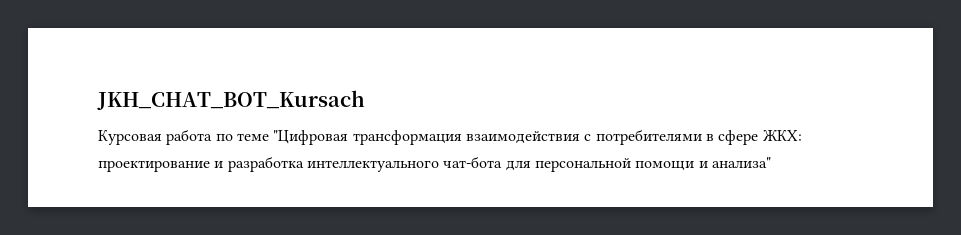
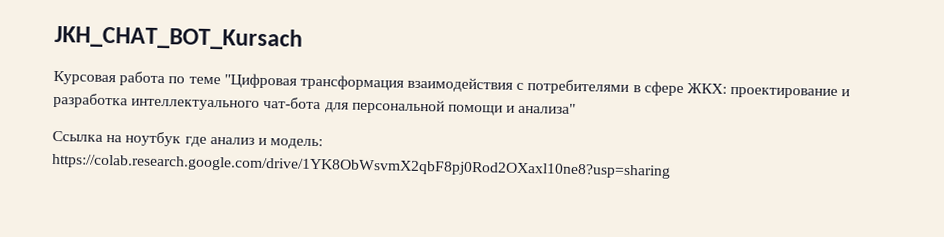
(771, 162) none -> [52,130,324,150] [51,153,671,179] // Ссылка на ноутбук где анализ и модель: https://colab.research.google.com/drive/1YK8ObWsvmX2qbF8pj0Rod2OXaxl10ne8?usp=sharing

